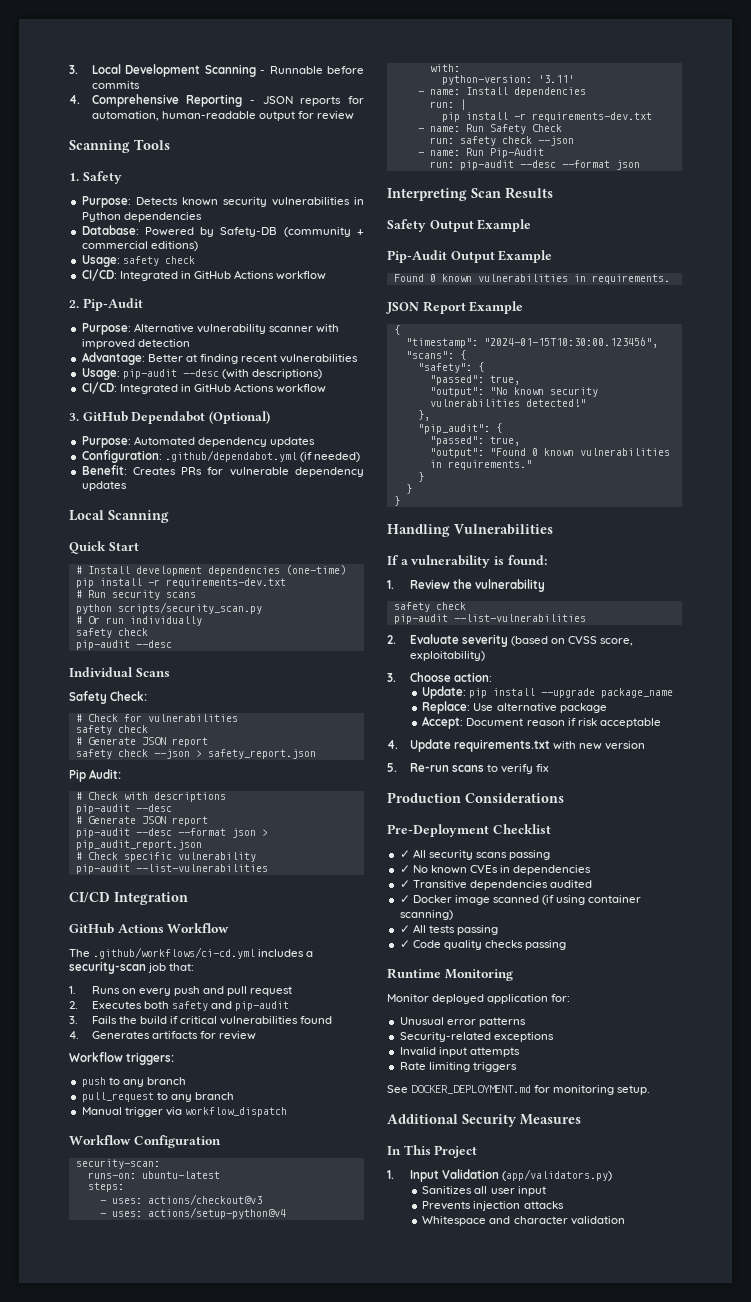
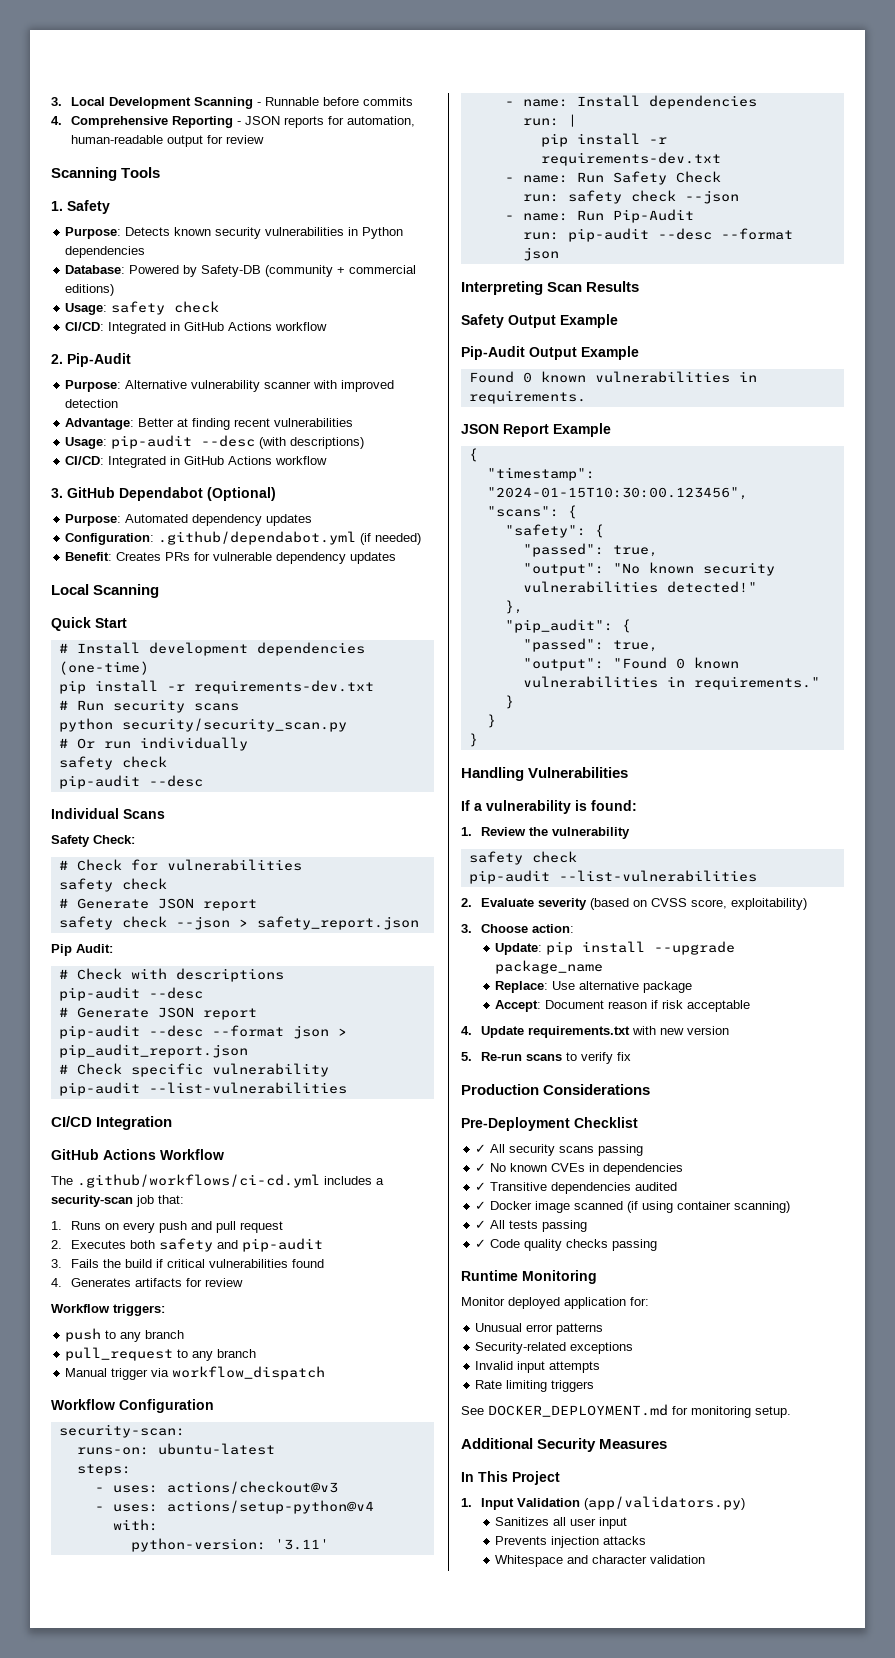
[117,602,262,614] scripts/security_scan.py -> [121,718,347,732] security/security_scan.py

